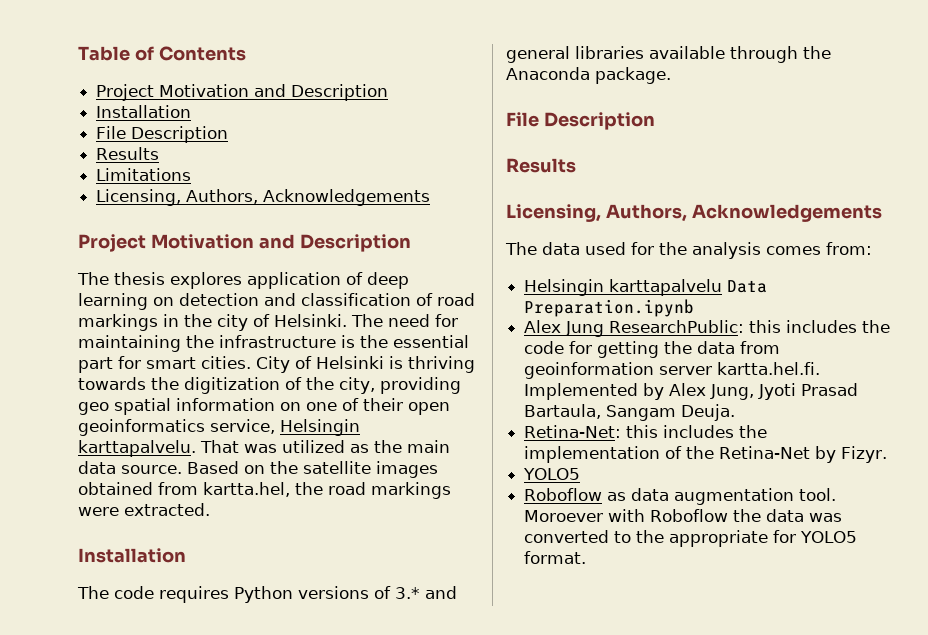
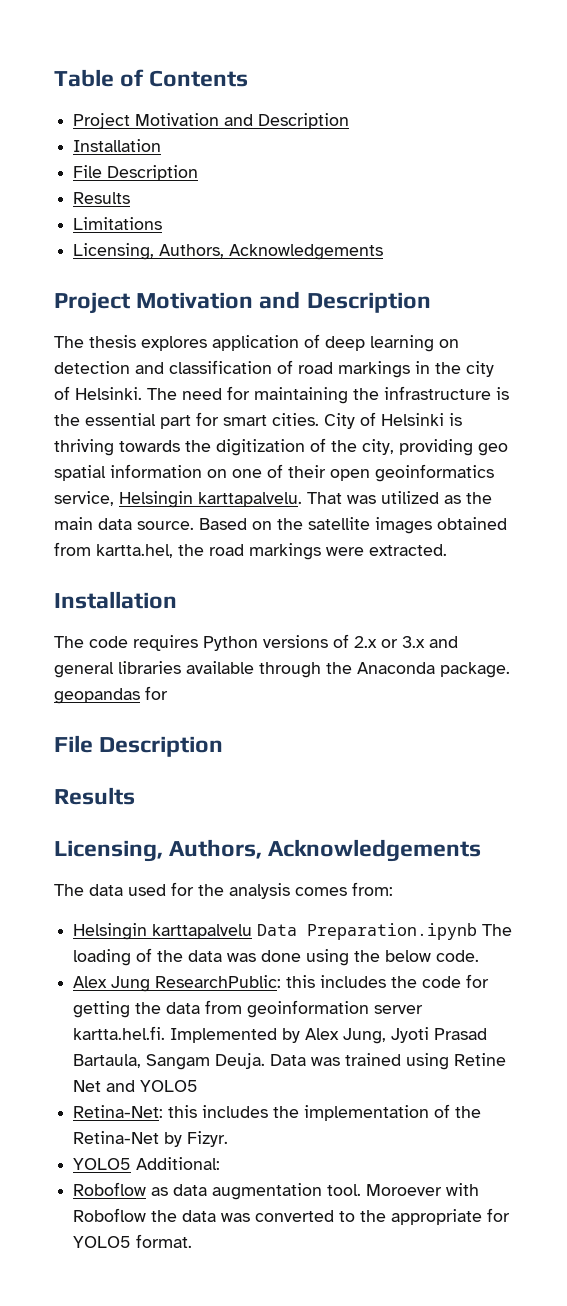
[395,587,420,599] 3.* -> [354,636,425,648] 2.x or 3.x
(671, 75) none -> [54,686,168,704] geopandas for
(695, 308) none -> [482,924,513,936] [73,948,480,966] The loading of the data was done using the below code.
(736, 412) none -> [270,1053,507,1070] [73,1080,199,1092] Data was trained using Retine Net and YOLO5
(581, 474) none -> [136,1157,221,1170] Additional:

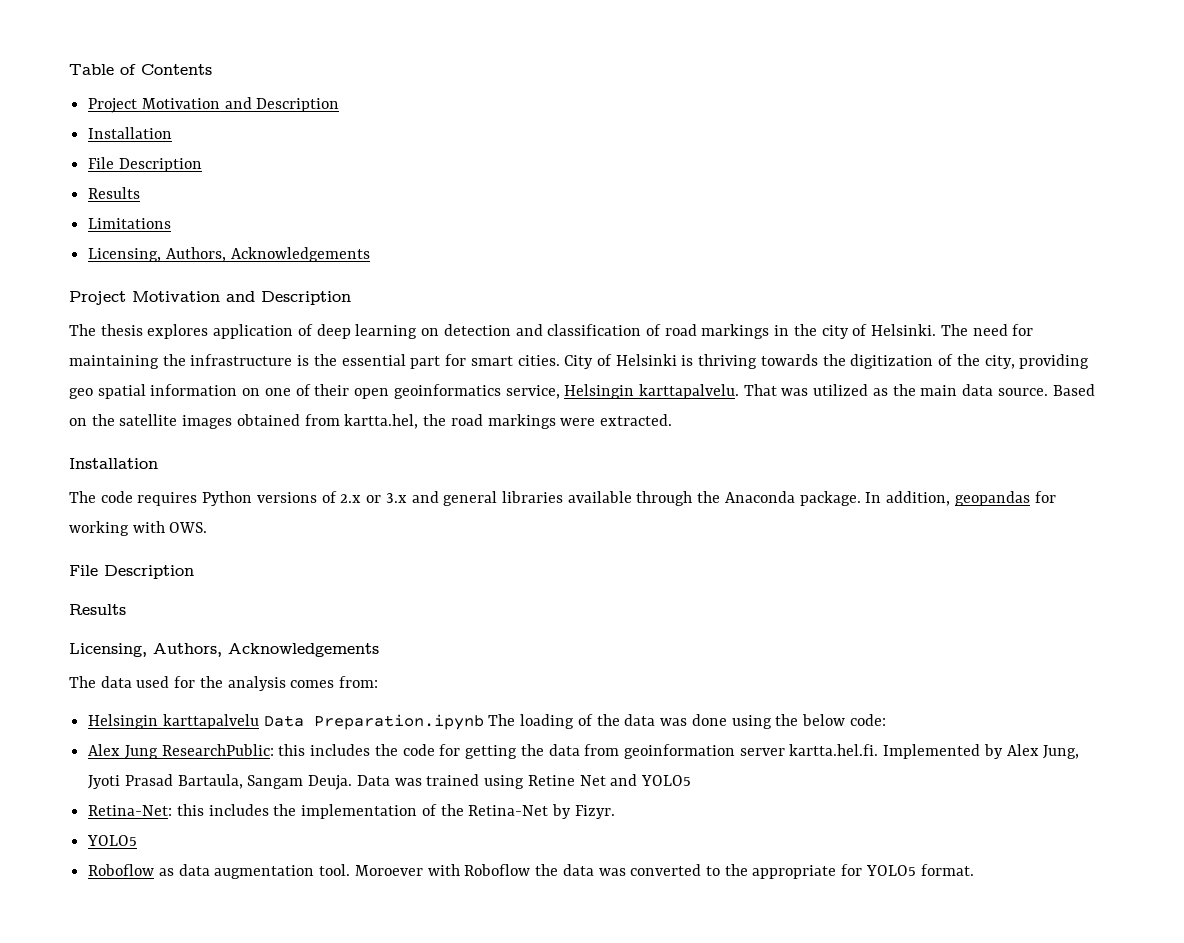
(510, 670) none -> [865,491,951,506] In addition,
(168, 693) none -> [69,521,208,536] working with OWS.
[436,950,480,962] code. -> [849,714,886,726] code:
[136,1157,221,1170] Additional: -> (138, 840) none

